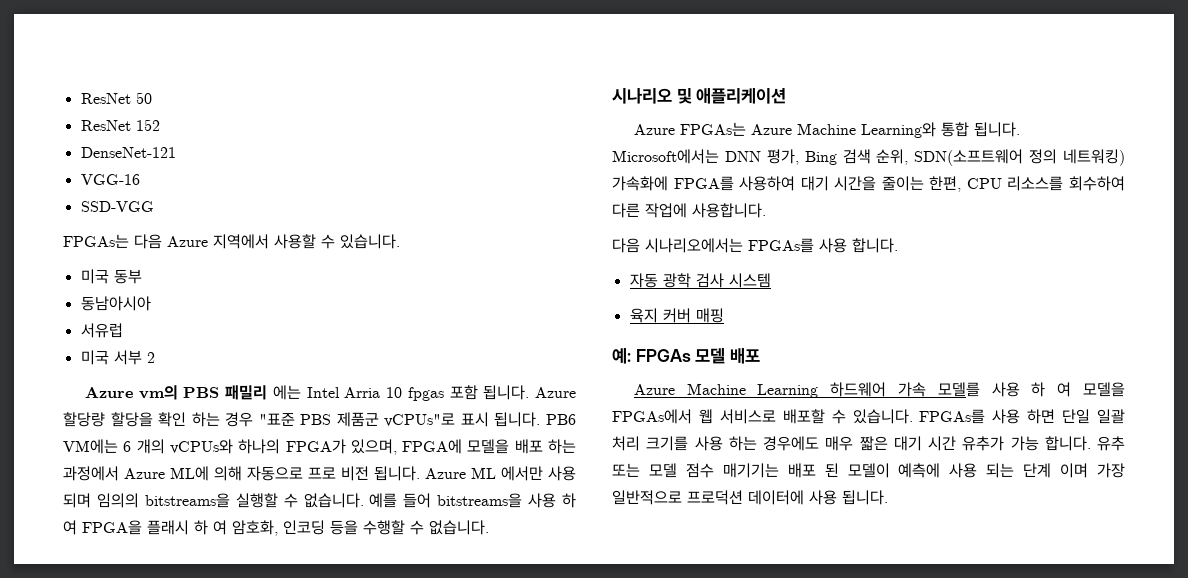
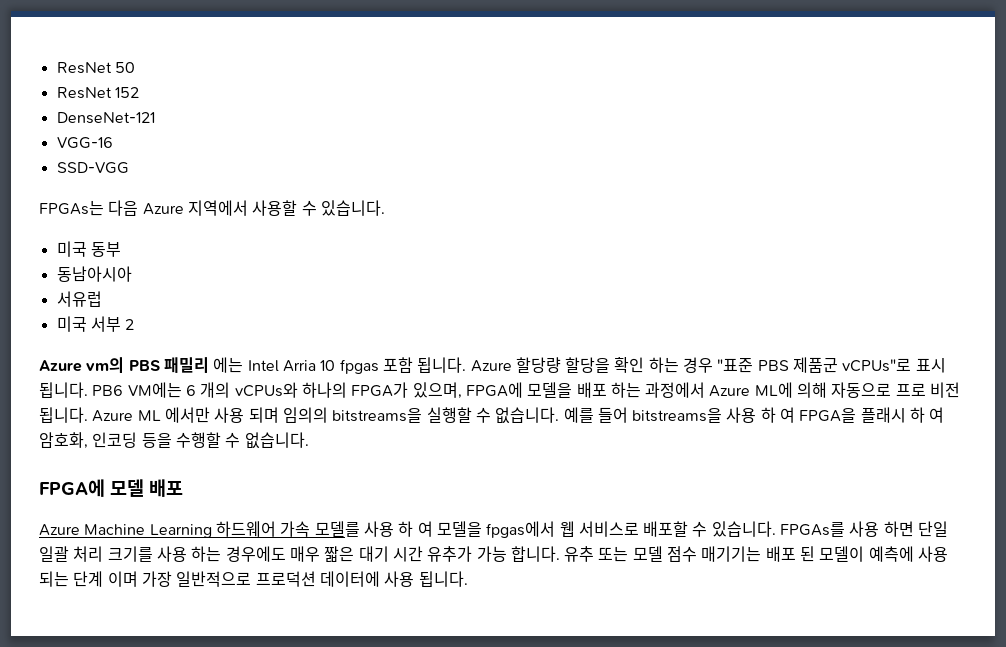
[612,88,787,104] [633,122,1020,138] [612,149,1125,166] [612,176,1125,192] [612,203,766,218] [612,238,898,253] [629,273,771,288] [629,308,724,323] [612,348,691,364] 시나리오 및 애플리케이션 // Azure FPGAs는 Azure Machine Learning와 통합 됩니다. Microsoft에서는 DNN 평가, Bing 검색 순위, SDN(소프트웨어 정의 네트워킹) 가속화에 FPGA를 사용하여 대기 시간을 줄이는 한편, CPU 리소스를 회수하여 다른 작업에 사용합니다. // 다음 시나리오에서는 FPGAs를 사용 합니다. // 자동 광학 검사 시스템 // 육지 커버 매핑 // 예: FPGAs -> [39,479,105,497] FPGA에
[612,409,692,424] FPGAs에서 -> [486,521,556,538] fpgas에서

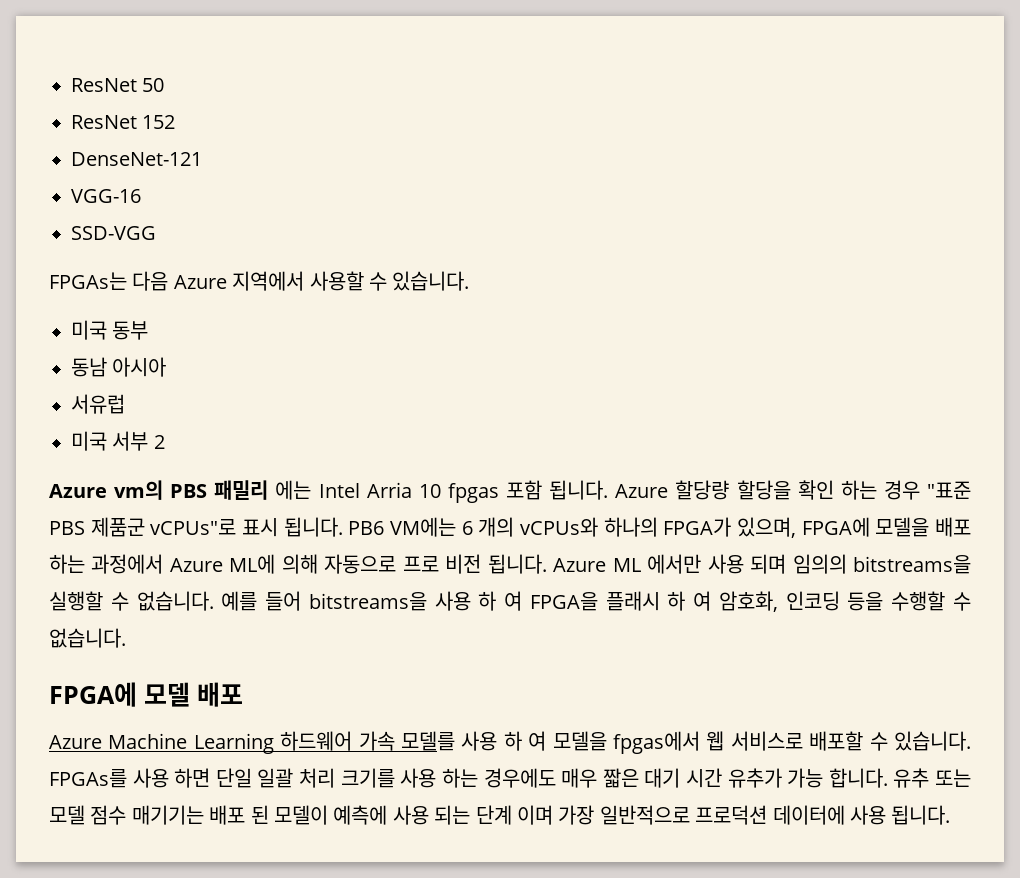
[56,266,132,282] 동남아시아 -> [71,357,167,377] 동남 아시아

